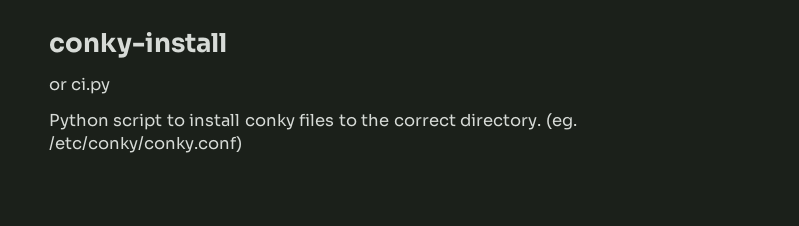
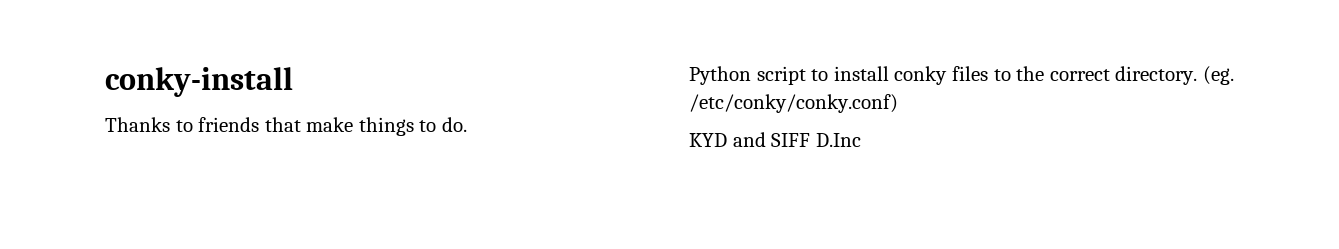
[49,77,111,94] or ci.py -> [105,117,467,136] Thanks to friends that make things to do.
(242, 144) none -> [689,132,861,147] // KYD and SIFF D.Inc

